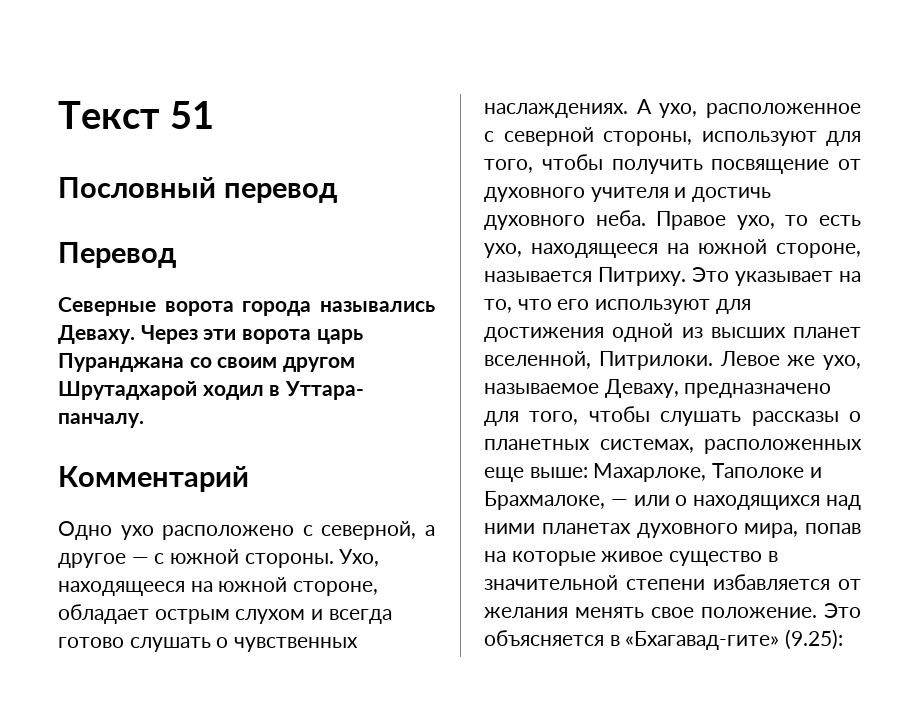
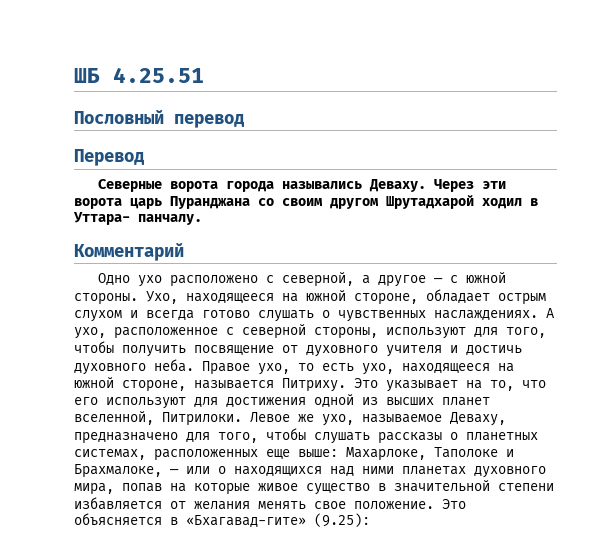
[58,101,215,129] Текст 51 -> [74,67,204,83] ШБ 4.25.51

